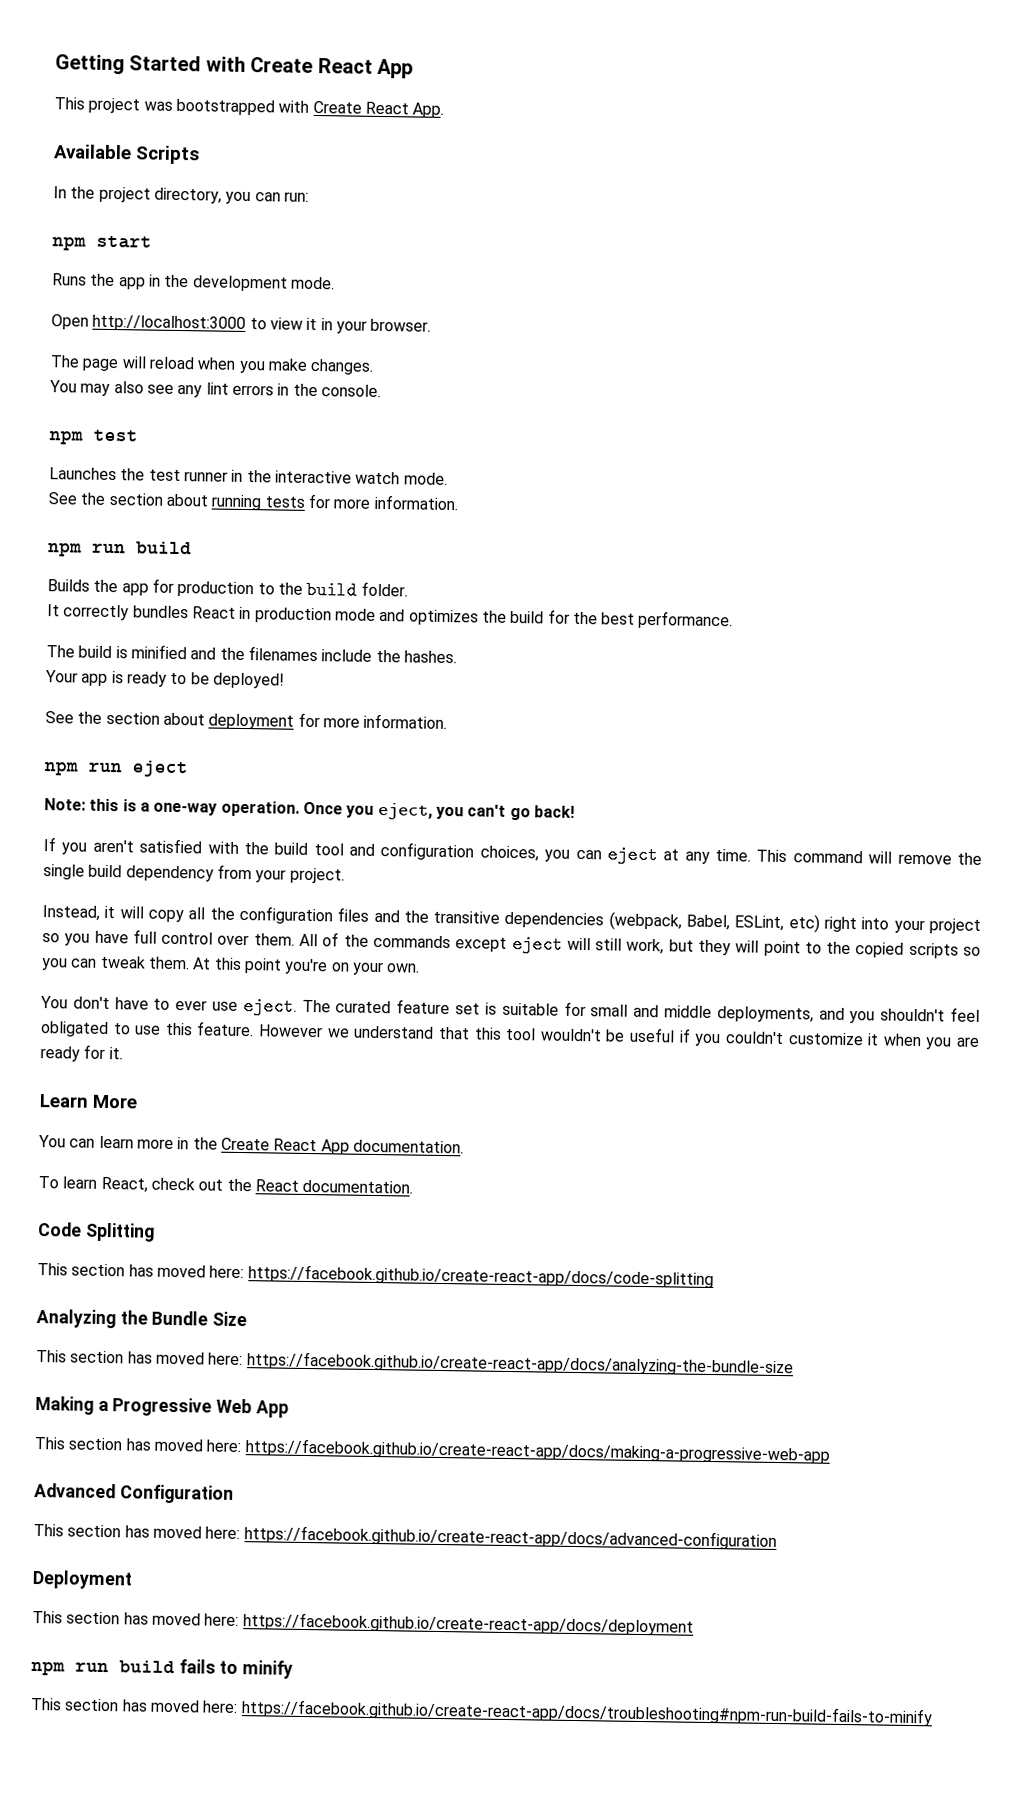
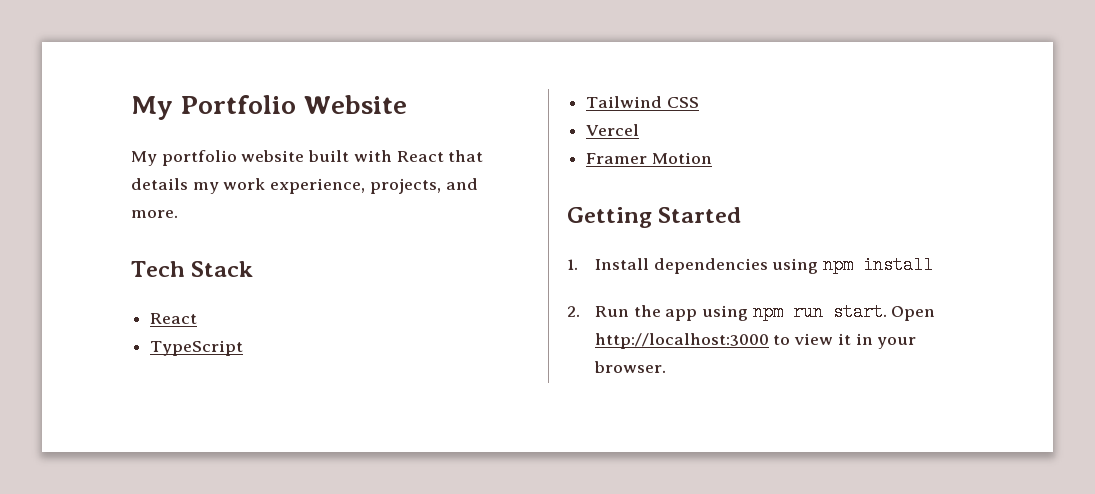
[55,54,413,79] [54,97,445,118] [53,144,200,165] [53,186,309,205] [52,235,152,251] [52,273,335,292] Getting Started with Create React App // This project was bootstrapped with Create React App. // Available Scripts // In the project directory, you can run: // npm start // Runs the app in the development mode. // -> [131,95,407,120] [131,150,484,166] [131,178,478,194] [131,210,178,218] [131,261,254,277] [150,313,198,324] [150,340,244,356] [586,96,699,108] [586,124,640,136] [586,152,712,164] [567,207,742,228] [567,256,933,274] [567,303,887,321] My Portfolio Website // My portfolio website built with React that details my work experience, projects, and more. // Tech Stack // React // TypeScript // Tailwind CSS // Vercel // Framer Motion // Getting Started // 1. Install dependencies using npm install // 2. Run the app using npm run start.
[50,355,375,375] [49,380,381,398] [49,429,138,445] [49,467,448,485] [48,492,458,511] [48,541,192,557] [47,578,408,600] [47,604,734,630] [46,644,457,664] [45,670,285,689] [45,711,448,730] [44,760,189,778] [44,798,575,821] [43,837,983,865] [43,864,345,884] [42,905,981,934] [42,929,981,959] [41,955,421,976] [40,996,981,1024] [40,1021,980,1050] [40,1044,123,1062] [39,1094,138,1109] [38,1135,464,1155] [38,1176,414,1194] [37,1222,155,1242] [37,1263,714,1289] [36,1308,248,1329] [36,1349,794,1377] [35,1395,289,1418] [34,1436,830,1464] [34,1482,234,1504] [33,1523,777,1550] [32,1569,133,1590] [32,1610,694,1636] [31,1659,294,1679] [30,1697,933,1727] // The page will reload when you make changes. // You may also see any lint errors in the console. // npm test // Launches the test runner in the interactive watch mode. // See the section about running tests for more information. // npm run build // Builds the app for production to the build folder. // It correctly bundles React in production mode and optimizes the build for the best performance. // The build is minified and the filenames include the hashes. // Your app is ready to be deployed! // See the section about deployment for more information. // npm run eject // Note: this is a one-way operation. Once you eject, you can't go back! // If you aren't satisfied with the build tool and configuration choices, you can eject at any time. This command will remove the single build dependency from your project. // Instead, it will copy all the configuration files and the transitive dependencies (webpack, Babel, ESLint, etc) right into your project so you have full control over them. All of the commands except eject will still work, but they will point to the copied scripts so you can tweak them. At this point you're on your own. // You don't have to ever use eject. The curated feature set is suitable for small and middle deployments, and you shouldn't feel obligated to use this feature. However we understand that this tool wouldn't be useful if you couldn't customize it when you are ready for it. // Learn More // You can learn more in the Create React App documentation. // To learn React, check out the React documentation. // Code Splitting // This section has moved here: https://facebook.github.io/create-react-app/docs/code-splitting // Analyzing the Bundle Size // This section has moved here: https://facebook.github.io/create-react-app/docs/analyzing-the-bundle-size // Making a Progressive Web App // This section has moved here: https://facebook.github.io/create-react-app/docs/making-a-progressive-web-app // Advanced Configuration // This section has moved here: https://facebook.github.io/create-react-app/docs/advanced-configuration // Deployment // This section has moved here: https://facebook.github.io/create-react-app/docs/deployment // npm run build fails to minify // This section has moved here: https://facebook.github.io/create-react-app/docs/troubleshooting#npm-run-build-fails-to-minify -> (666, 367) none

